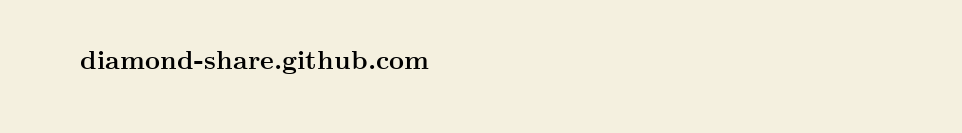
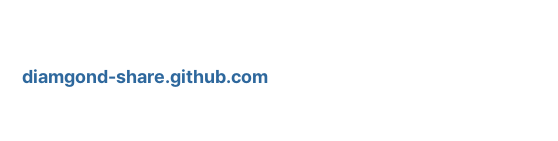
[80,51,429,74] diamond-share.github.com -> [22,69,268,87] diamgond-share.github.com

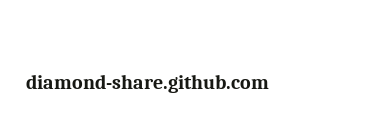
[22,69,268,87] diamgond-share.github.com -> [26,74,269,93] diamond-share.github.com

